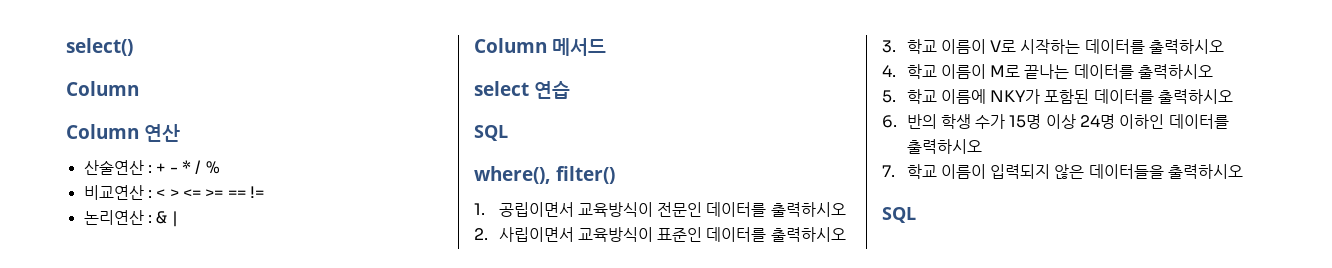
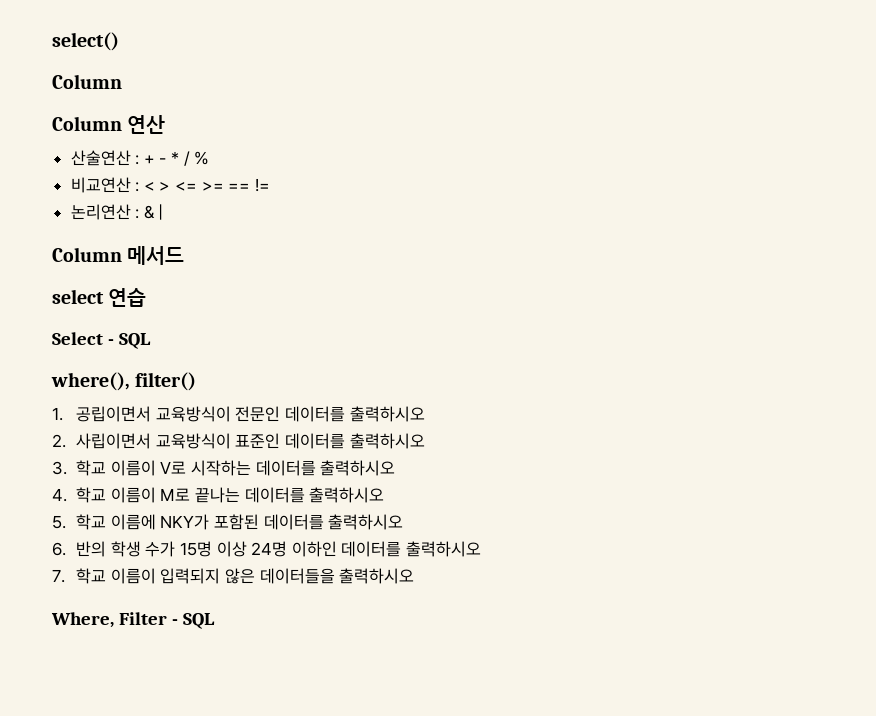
(571, 90) none -> [52,332,114,345] Select -
(1244, 171) none -> [51,612,178,628] Where, Filter -

